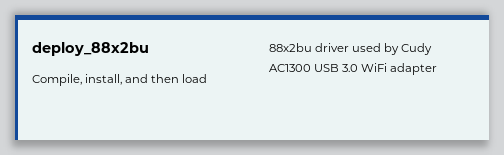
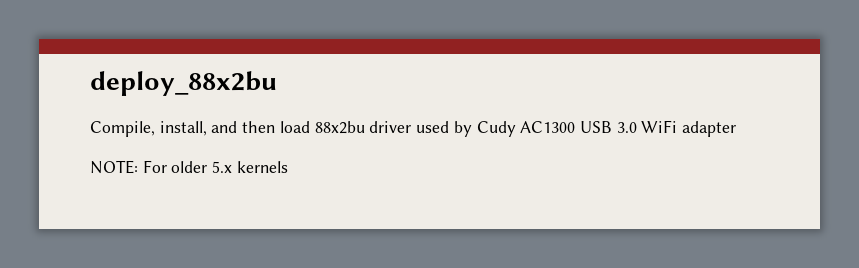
(438, 69) none -> [90,160,288,174] // NOTE: For older 5.x kernels

